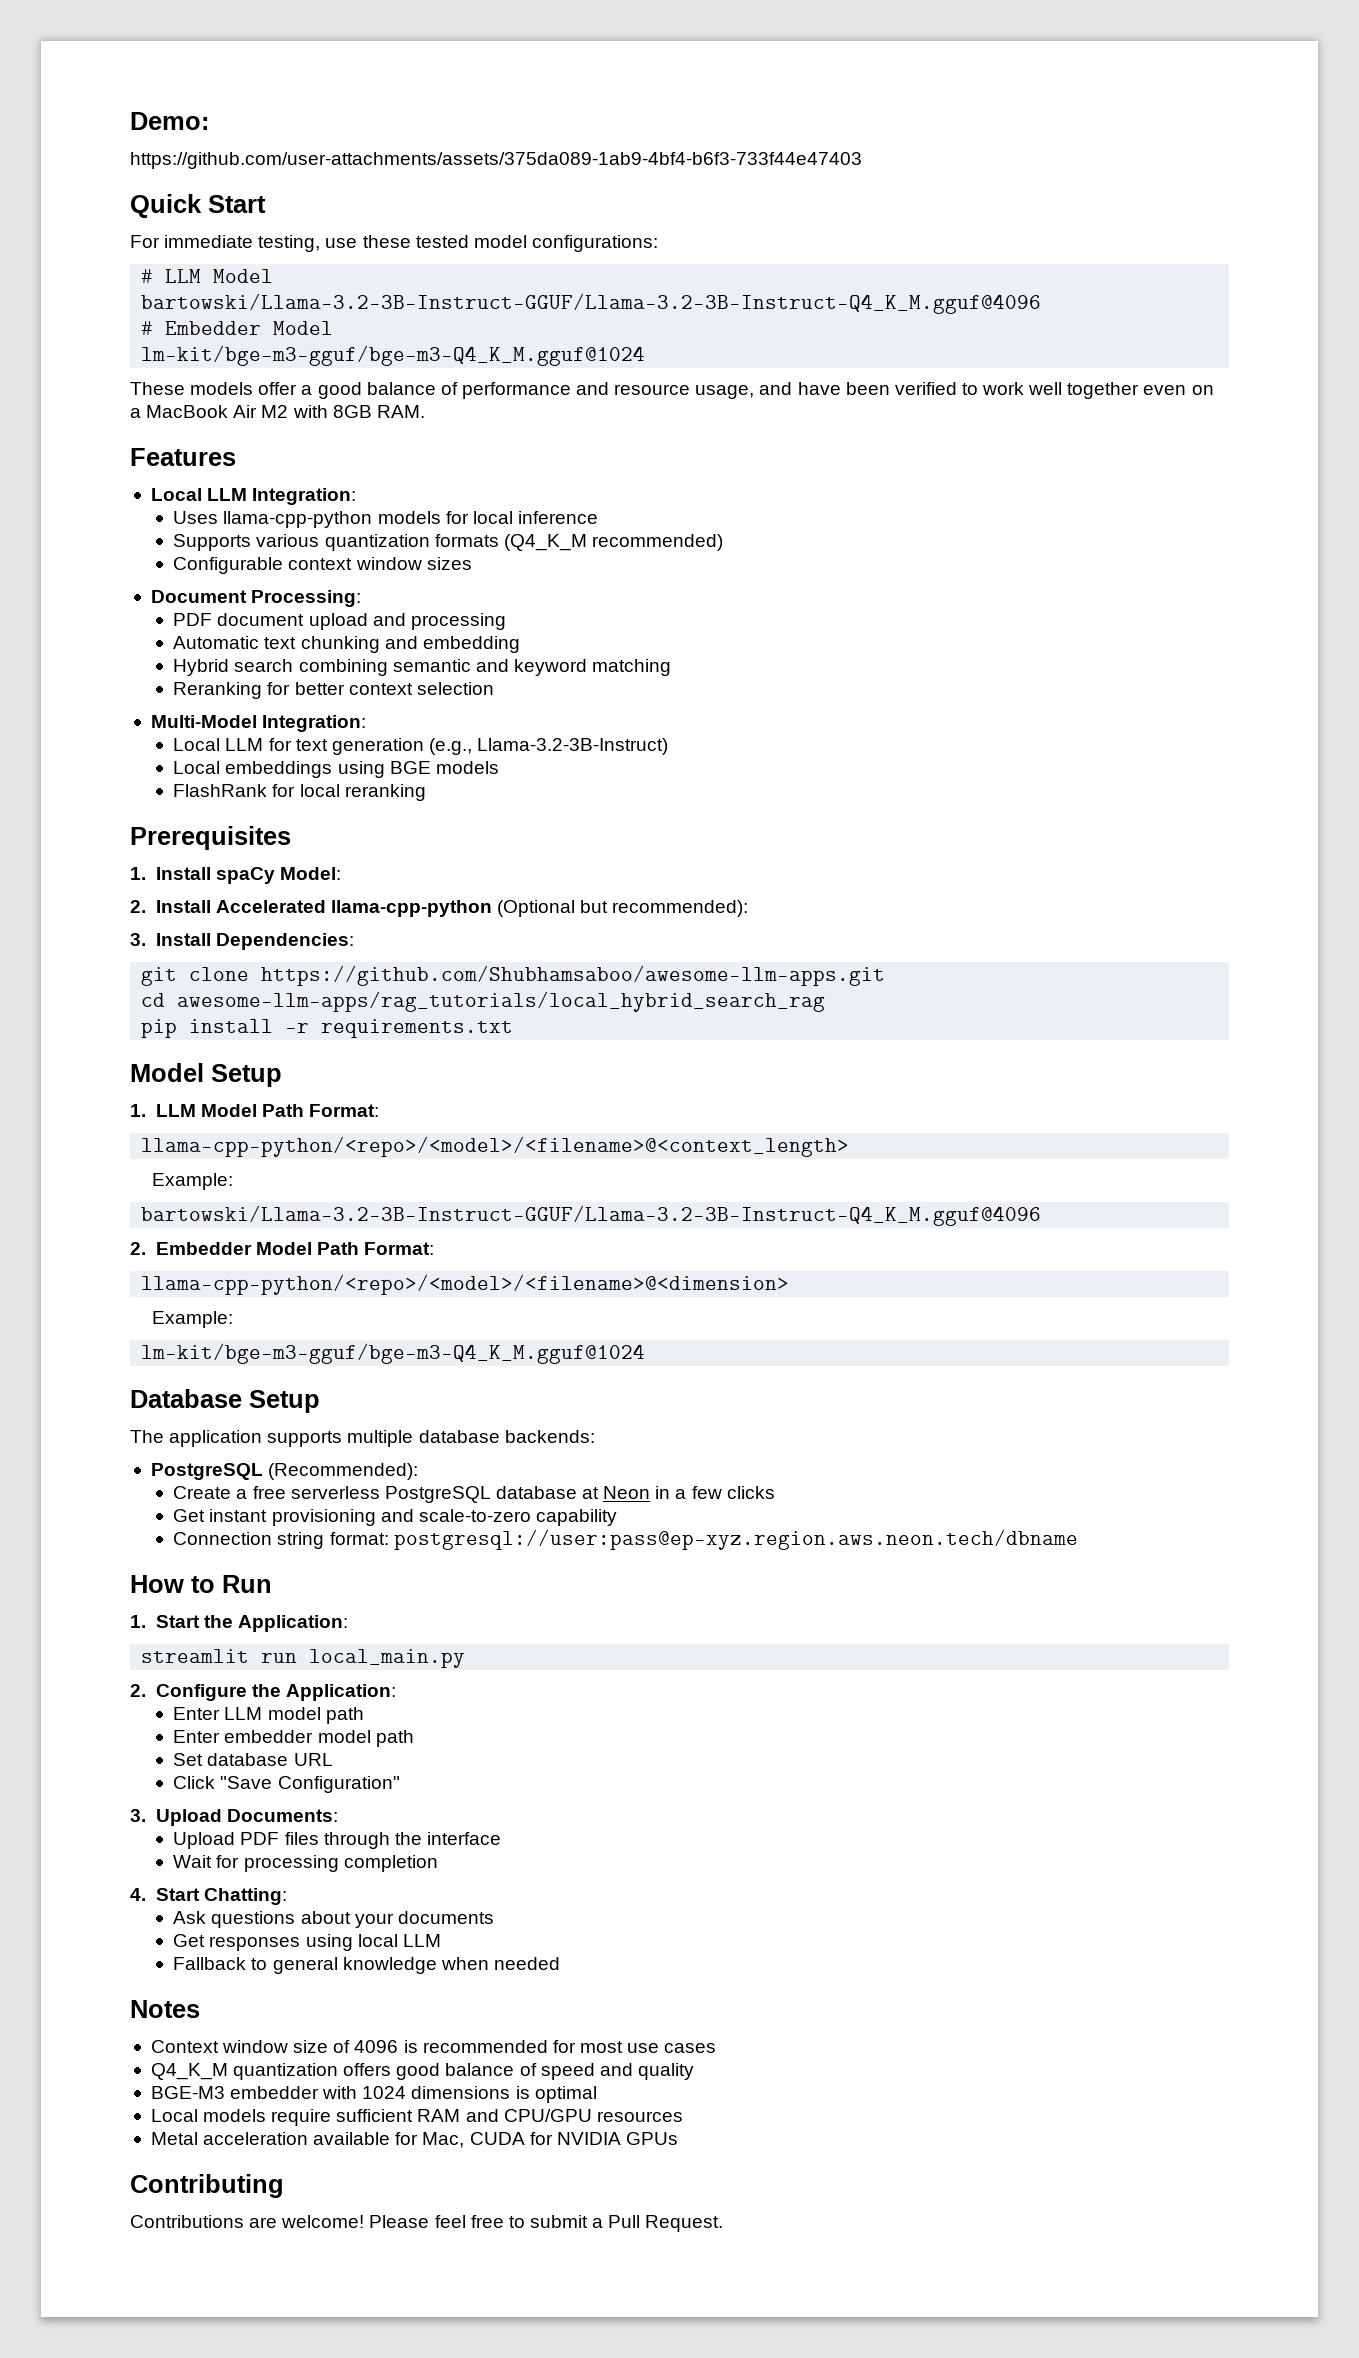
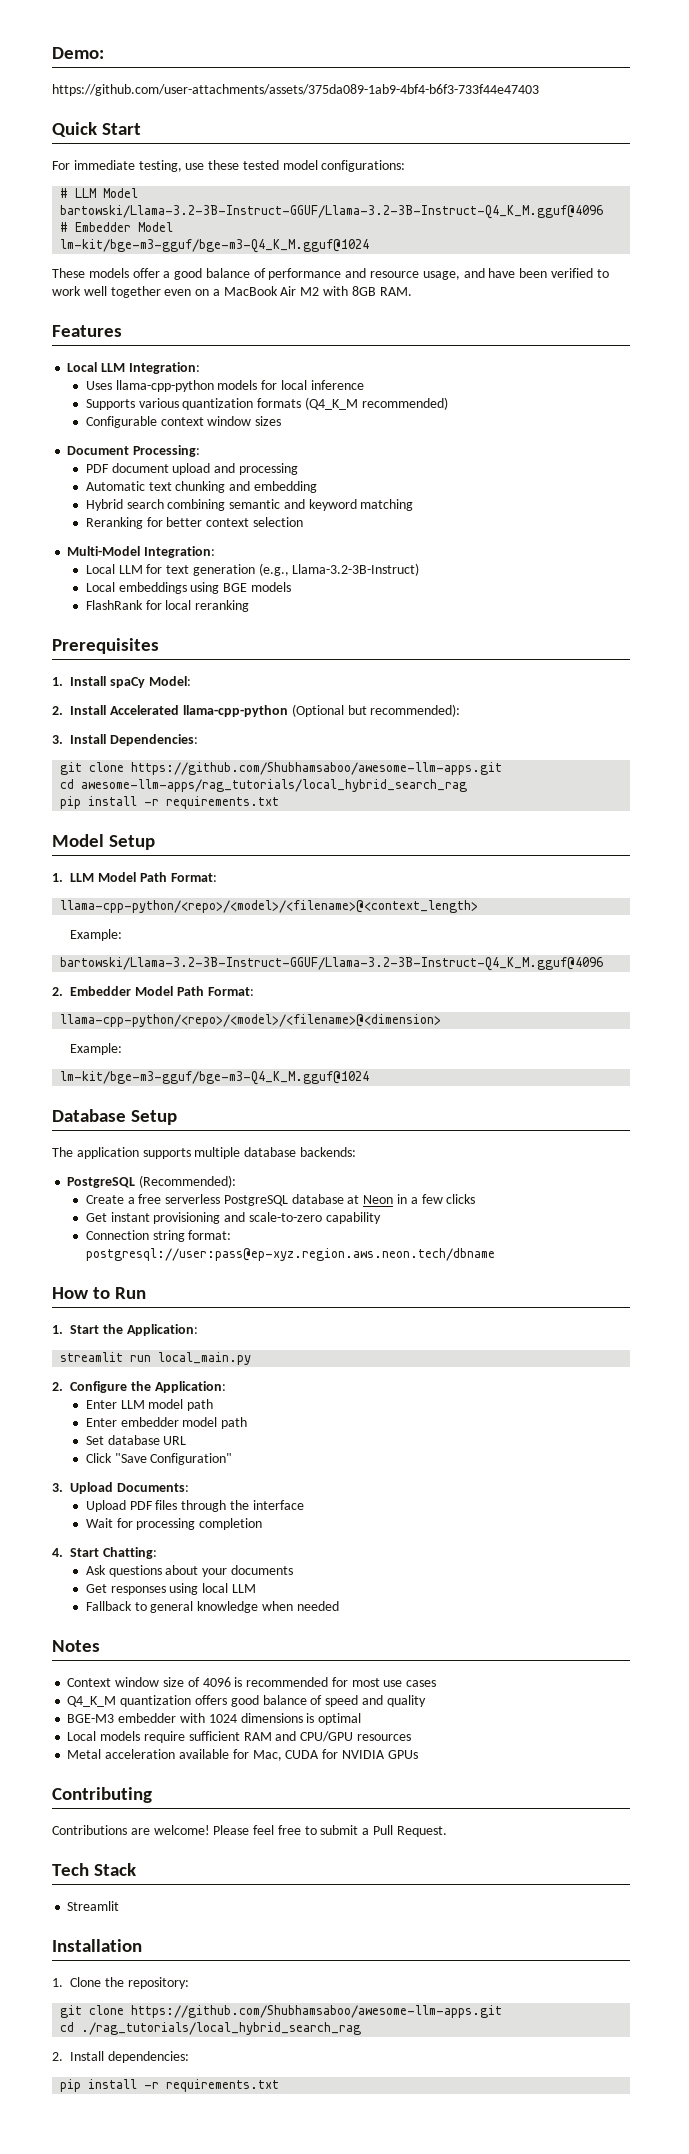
(724, 2223) none -> [52,1863,137,1876] [67,1901,120,1911] [52,1939,142,1952] [52,1977,189,1989] [60,2005,503,2018] [60,2022,362,2035] [52,2051,190,2063] [60,2079,280,2092] // Tech Stack // Streamlit // Installation // 1. Clone the repository: // git clone https://github.com/Shubhamsaboo/awesome-llm-apps.git // cd ./rag_tutorials/local_hybrid_search_rag // 2. Install dependencies: // pip install -r requirements.txt

